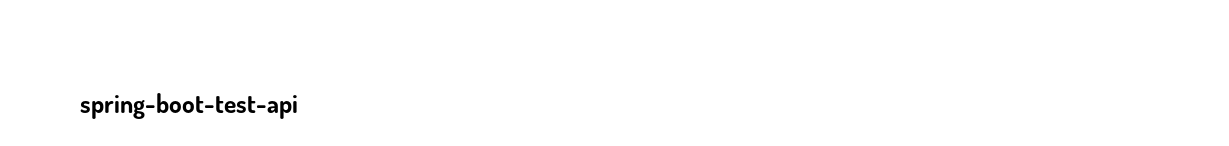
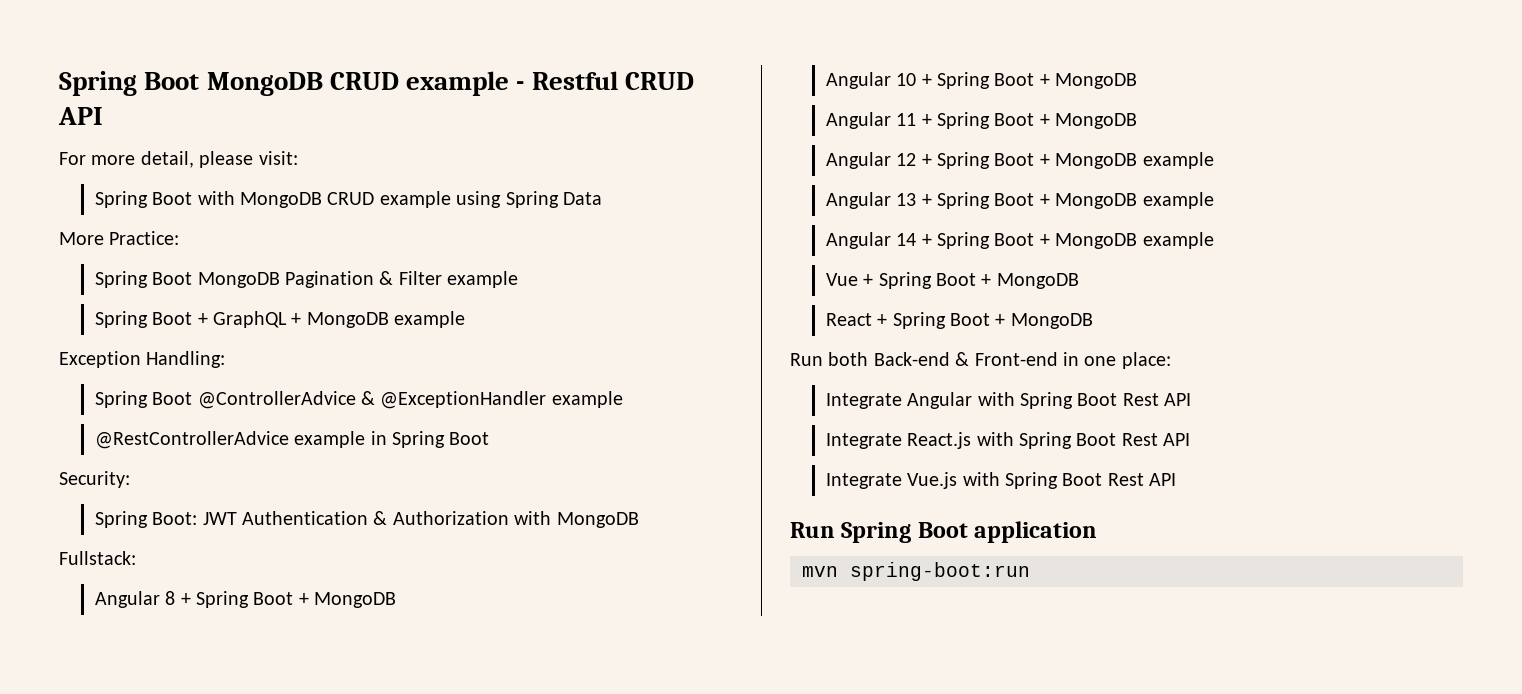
[80,93,298,119] spring-boot-test-api -> [59,71,695,96] [58,107,103,125] [59,151,298,168] [94,191,602,208] [59,231,180,245] [94,271,519,288] [94,311,466,328] [59,351,226,368] [94,391,623,409] [94,431,490,449] [59,471,130,488] [94,511,639,528] [59,551,136,565] [94,591,397,608] [825,72,1138,89] [825,112,1138,129] [825,152,1214,169] [825,192,1214,209] [825,232,1214,249] [825,272,1079,289] [825,312,1093,329] [790,352,1171,369] [825,392,1192,409] [825,432,1191,449] [825,472,1177,489] [790,521,1098,543] [802,562,1030,581] Spring Boot MongoDB CRUD example - Restful CRUD API // For more detail, please visit: // Spring Boot with MongoDB CRUD example using Spring Data // More Practice: // Spring Boot MongoDB Pagination & Filter example // Spring Boot + GraphQL + MongoDB example // Exception Handling: // Spring Boot @ControllerAdvice & @ExceptionHandler example // @RestControllerAdvice example in Spring Boot // Security: // Spring Boot: JWT Authentication & Authorization with MongoDB // Fullstack: // Angular 8 + Spring Boot + MongoDB // Angular 10 + Spring Boot + MongoDB // Angular 11 + Spring Boot + MongoDB // Angular 12 + Spring Boot + MongoDB example // Angular 13 + Spring Boot + MongoDB example // Angular 14 + Spring Boot + MongoDB example // Vue + Spring Boot + MongoDB // React + Spring Boot + MongoDB // Run both Back-end & Front-end in one place: // Integrate Angular with Spring Boot Rest API // Integrate React.js with Spring Boot Rest API // Integrate Vue.js with Spring Boot Rest API // Run Spring Boot application // mvn spring-boot:run

